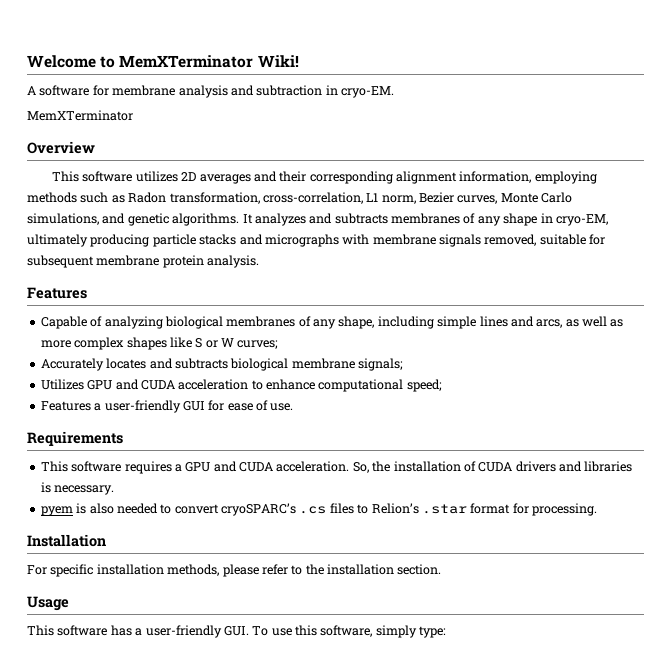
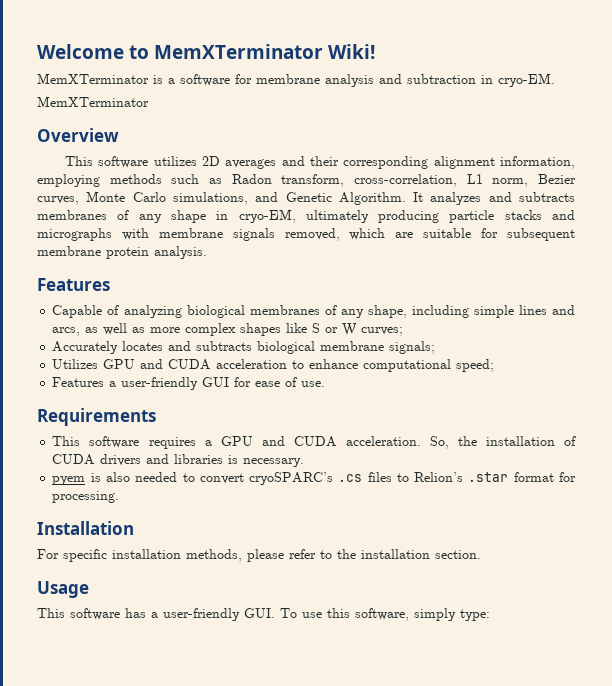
[27,86,36,95] A -> [37,73,175,84] MemXTerminator is a
[169,192,260,204] transformation, -> [281,174,345,187] transform,
[127,213,240,226] genetic algorithms. -> [285,192,406,205] Genetic Algorithm.
(537, 240) none -> [349,228,414,240] which are

